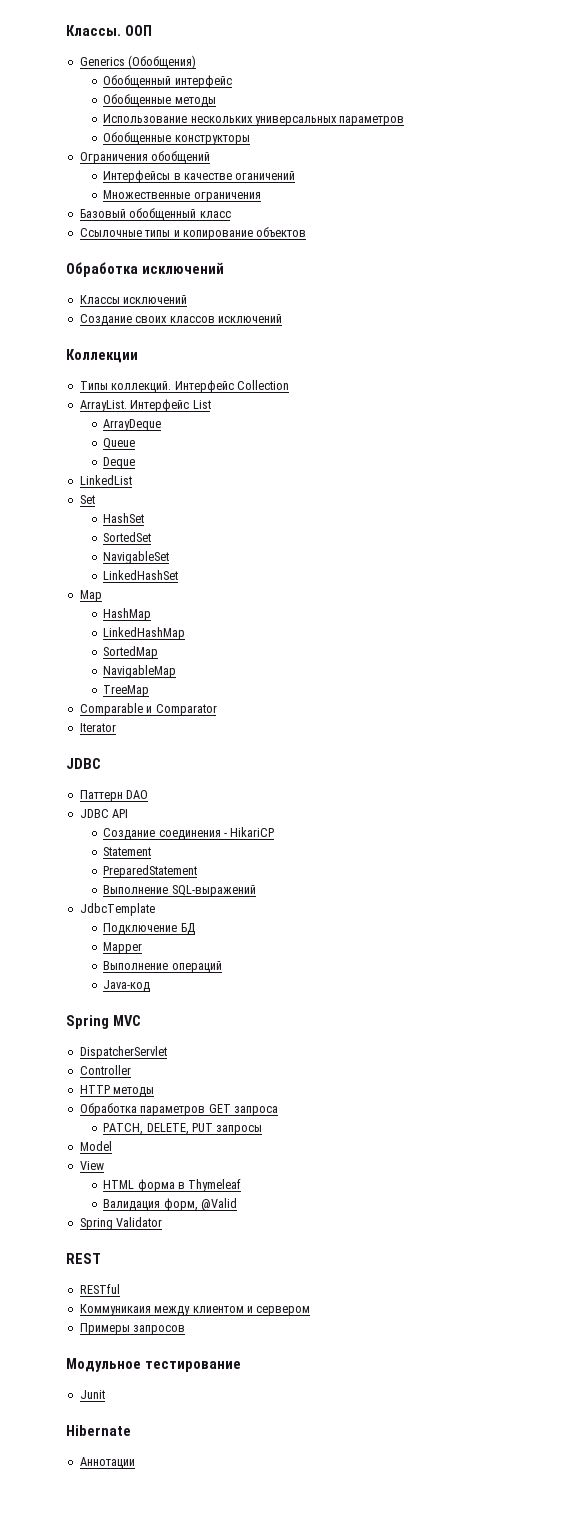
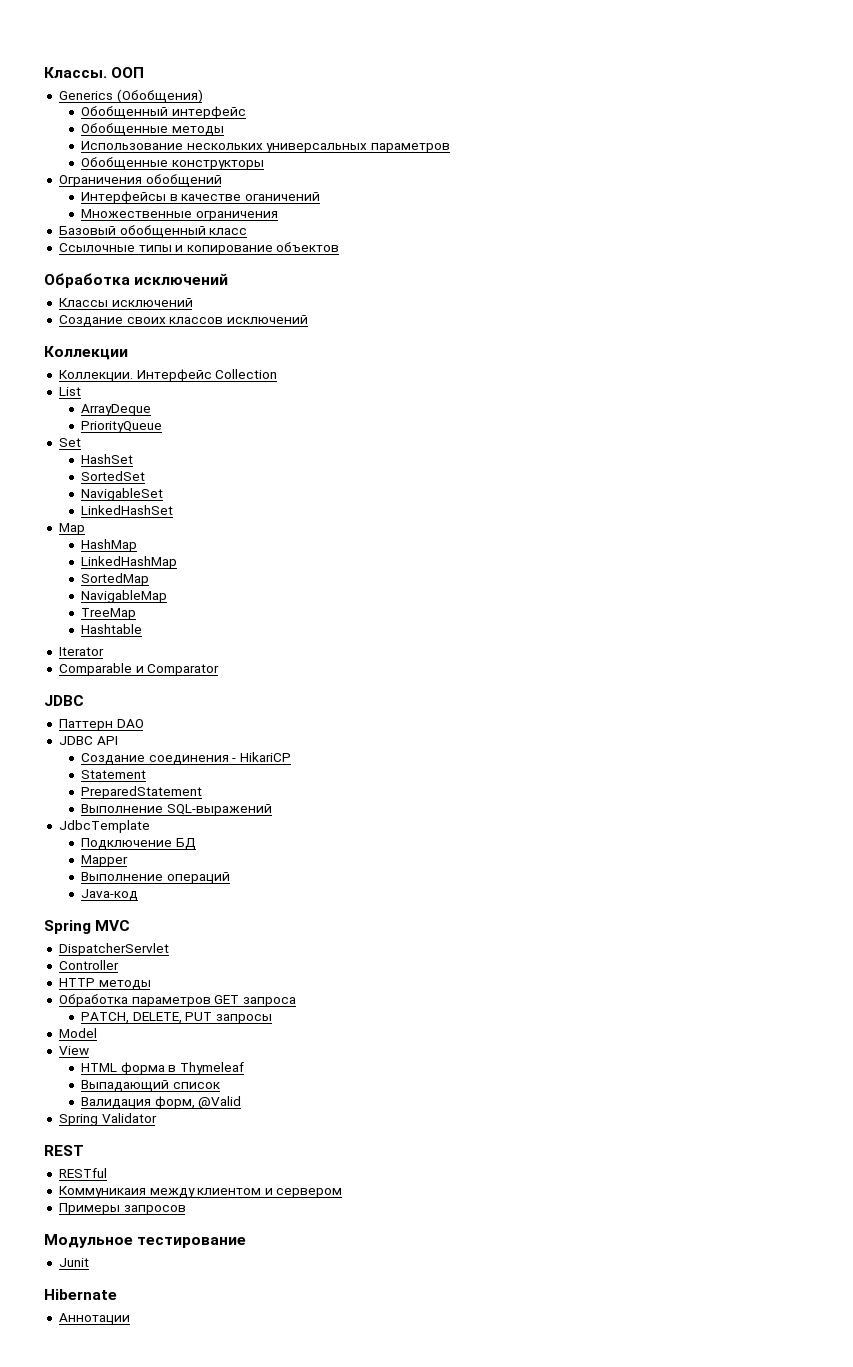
[79,381,172,393] Типы коллекций. -> [58,370,133,382] Коллекции.
[79,399,190,412] ArrayList. Интерфейс -> (278, 374) none
[103,438,136,449] [103,457,136,469] [79,475,132,485] Queue // Deque // LinkedList -> [80,421,162,433] PriorityQueue
(150, 691) none -> [80,624,142,634] [58,647,104,656] // Hashtable // Iterator
[79,723,116,732] // Iterator -> (220, 670) none
(242, 1185) none -> [80,1080,220,1092] // Выпадающий список

